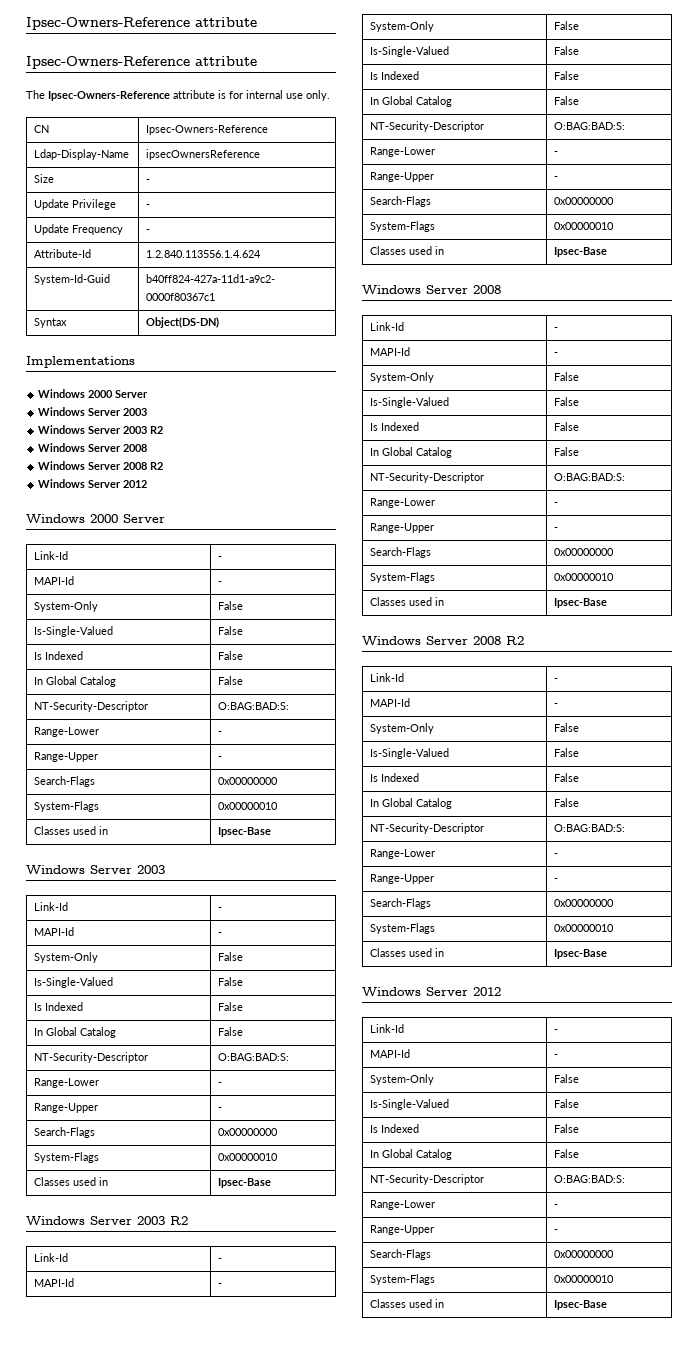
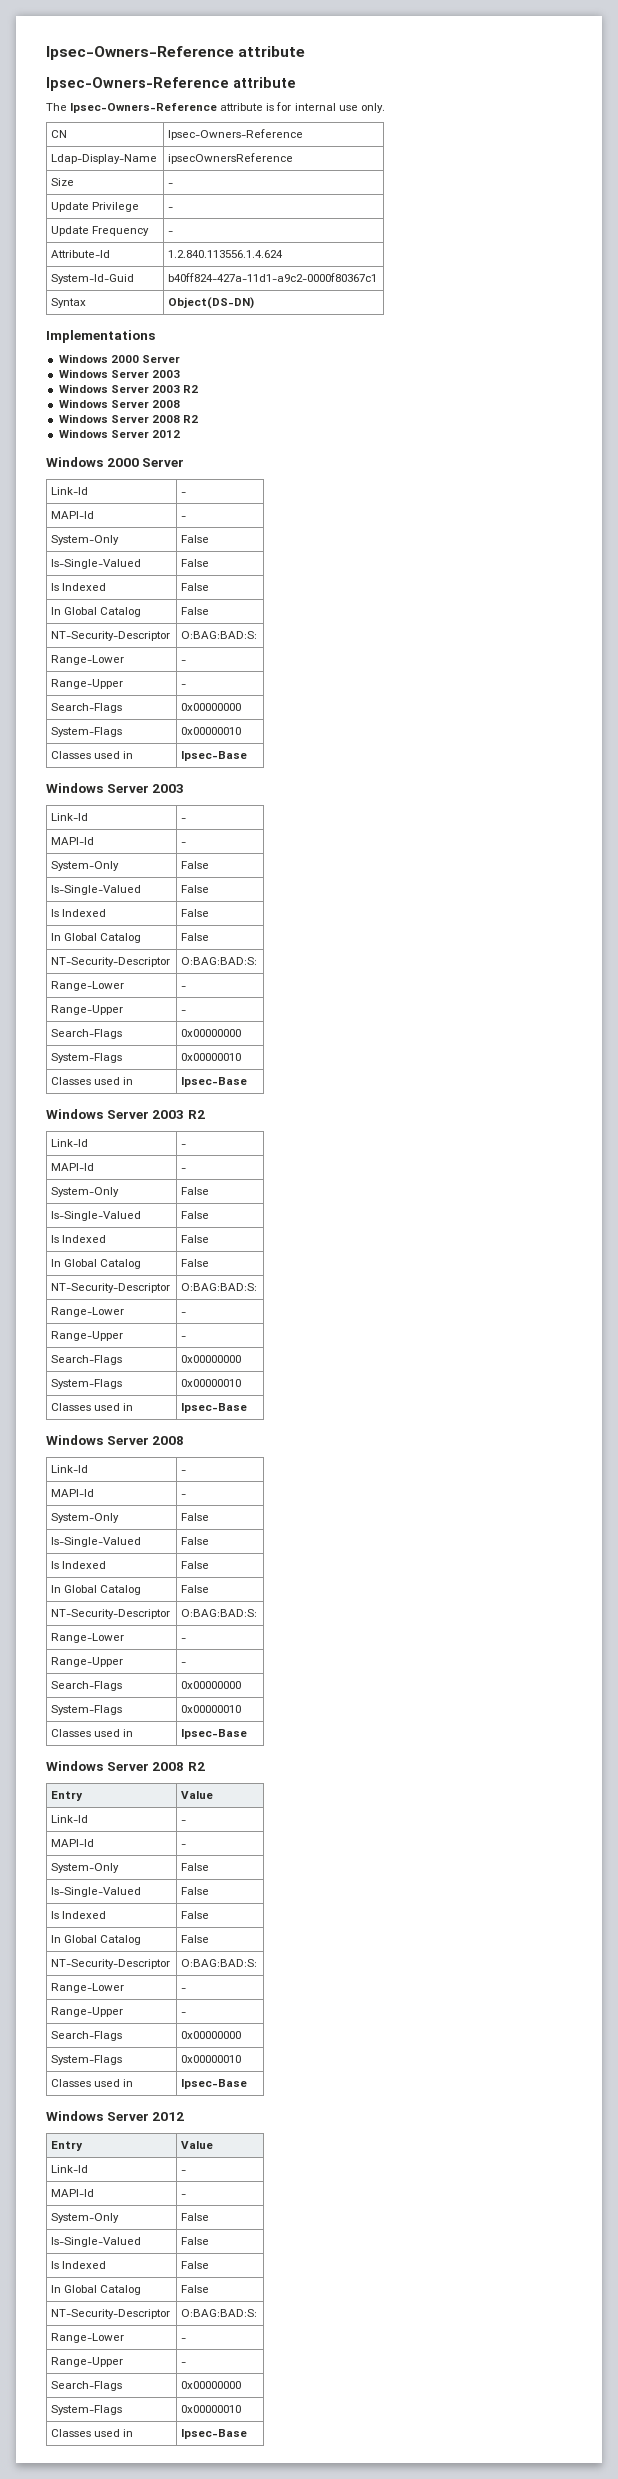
(524, 640) none -> [51,1791,84,1801] [181,1791,214,1799] // Entry | Value
(501, 991) none -> [51,2141,84,2151] [181,2141,214,2149] // Entry | Value

